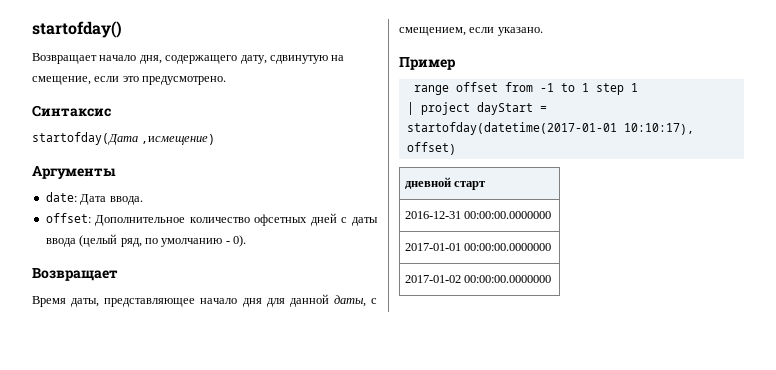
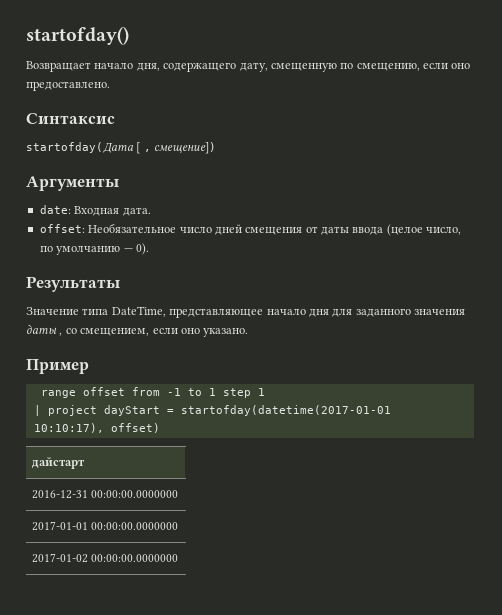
[269,55,345,64] [32,76,227,85] сдвинутую на смещение, если это предусмотрено. -> [270,63,471,72] [26,81,110,91] смещенную по смещению, если оно предоставлено.
[141,134,216,145] ,исмещение) -> [136,142,217,154] [ , смещение])
[80,194,143,205] Дата ввода. -> [74,206,151,216] Входная дата.
[95,213,379,226] [45,234,142,247] Дополнительное количество офсетных дней с даты ввода (целый ряд, -> [88,223,462,236] Необязательное число дней смещения от даты ввода (целое число,
[225,241,230,244] - -> [123,248,133,252] —
[32,268,118,281] [32,294,377,307] Возвращает // Время даты, представляющее начало дня для данной даты, с -> [26,276,120,292] [26,306,465,318] [26,324,77,336] Результаты // Значение типа DateTime, представляющее начало дня для заданного значения даты , со
(495, 30) none -> [180,328,200,334] оно
[405,177,486,190] дневной старт -> [31,457,85,469] дайстарт

